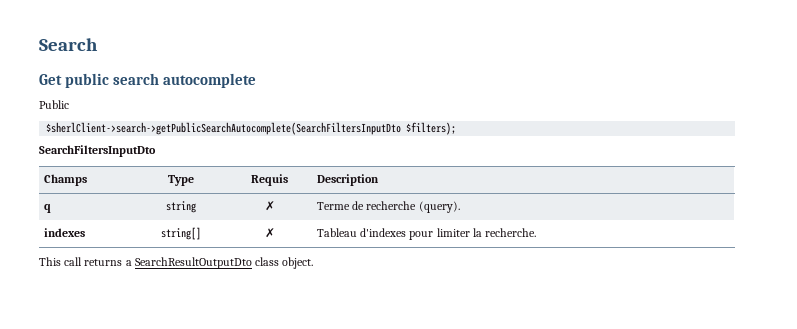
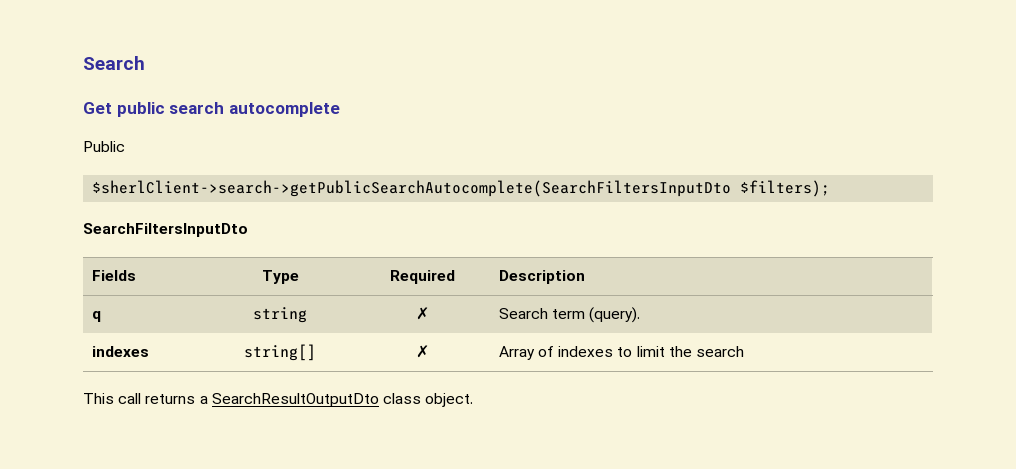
[43,174,87,186] Champs -> [91,270,136,281] Fields
[251,174,288,186] Requis -> [389,270,455,284] Required
[316,201,417,210] Terme de recherche -> [498,308,586,319] Search term
[316,228,537,240] Tableau d'indexes pour limiter la recherche. -> [498,346,744,360] Array of indexes to limit the search

